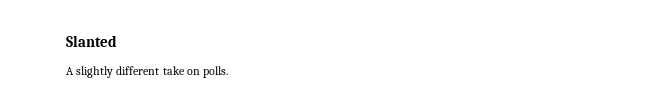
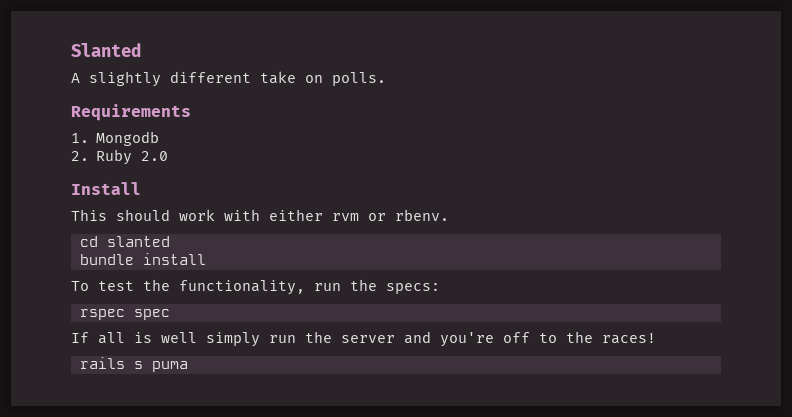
(229, 72) none -> [71,104,191,121] [71,131,160,146] [71,149,169,165] [71,182,141,195] [71,209,449,221] [79,236,170,247] [79,253,206,265] [71,279,440,295] [79,309,170,320] [71,331,656,347] [79,357,188,372] // Requirements // 1. Mongodb // 2. Ruby 2.0 // Install // This should work with either rvm or rbenv. // cd slanted // bundle install // To test the functionality, run the specs: // rspec spec // If all is well simply run the server and you're off to the races! // rails s puma

